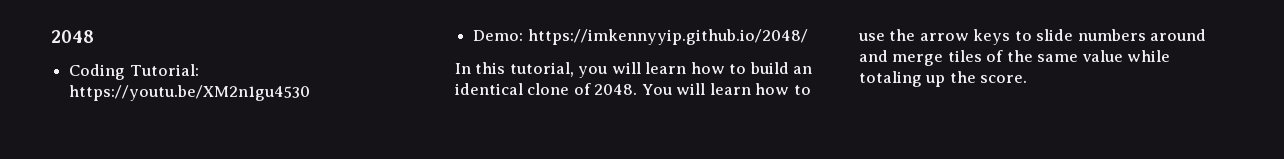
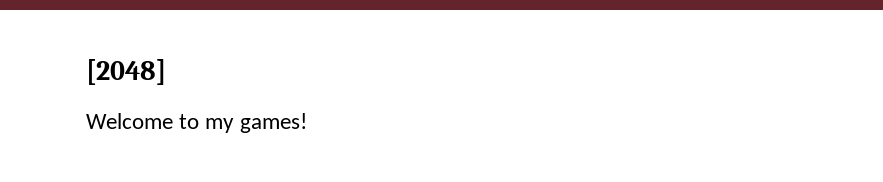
[51,30,94,43] [69,64,199,80] [69,85,311,101] [473,29,808,45] [455,62,813,78] [455,83,811,95] [858,29,1207,45] [859,50,1171,66] [859,71,1028,87] 2048 // Coding Tutorial: https://youtu.be/XM2n1gu4530 // Demo: https://imkennyyip.github.io/2048/ // In this tutorial, you will learn how to build an identical clone of 2048. You will learn how to use the arrow keys to slide numbers around and merge tiles of the same value while totaling up the score. -> [86,59,166,85] [86,113,307,133] [2048] // Welcome to my games!

